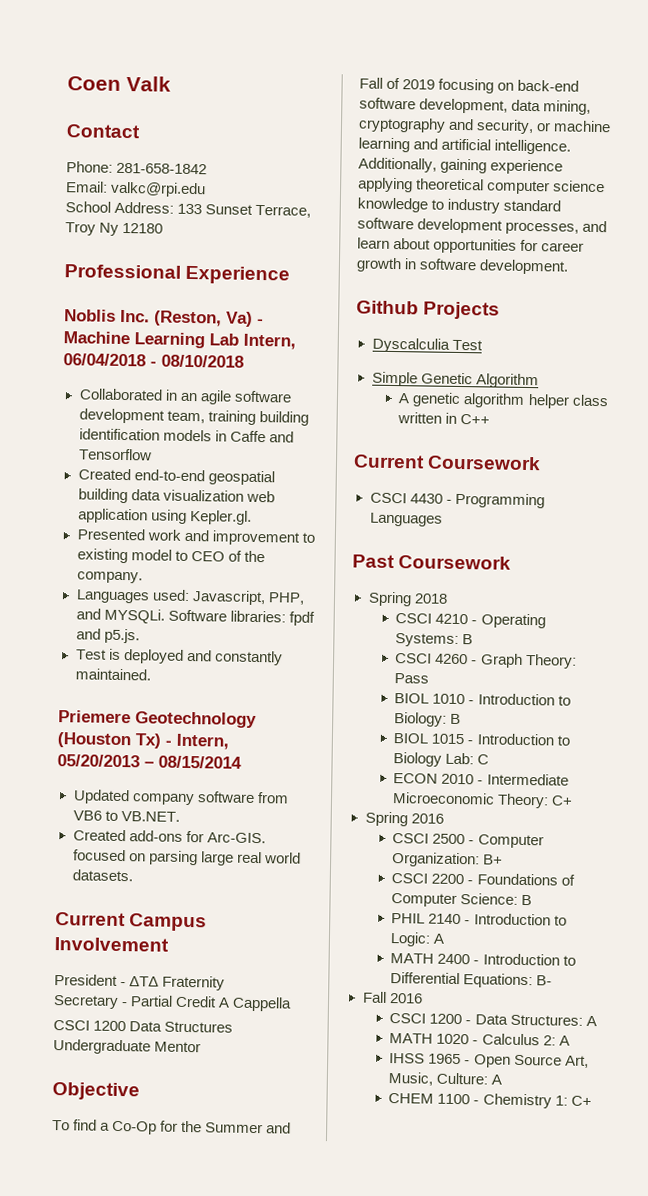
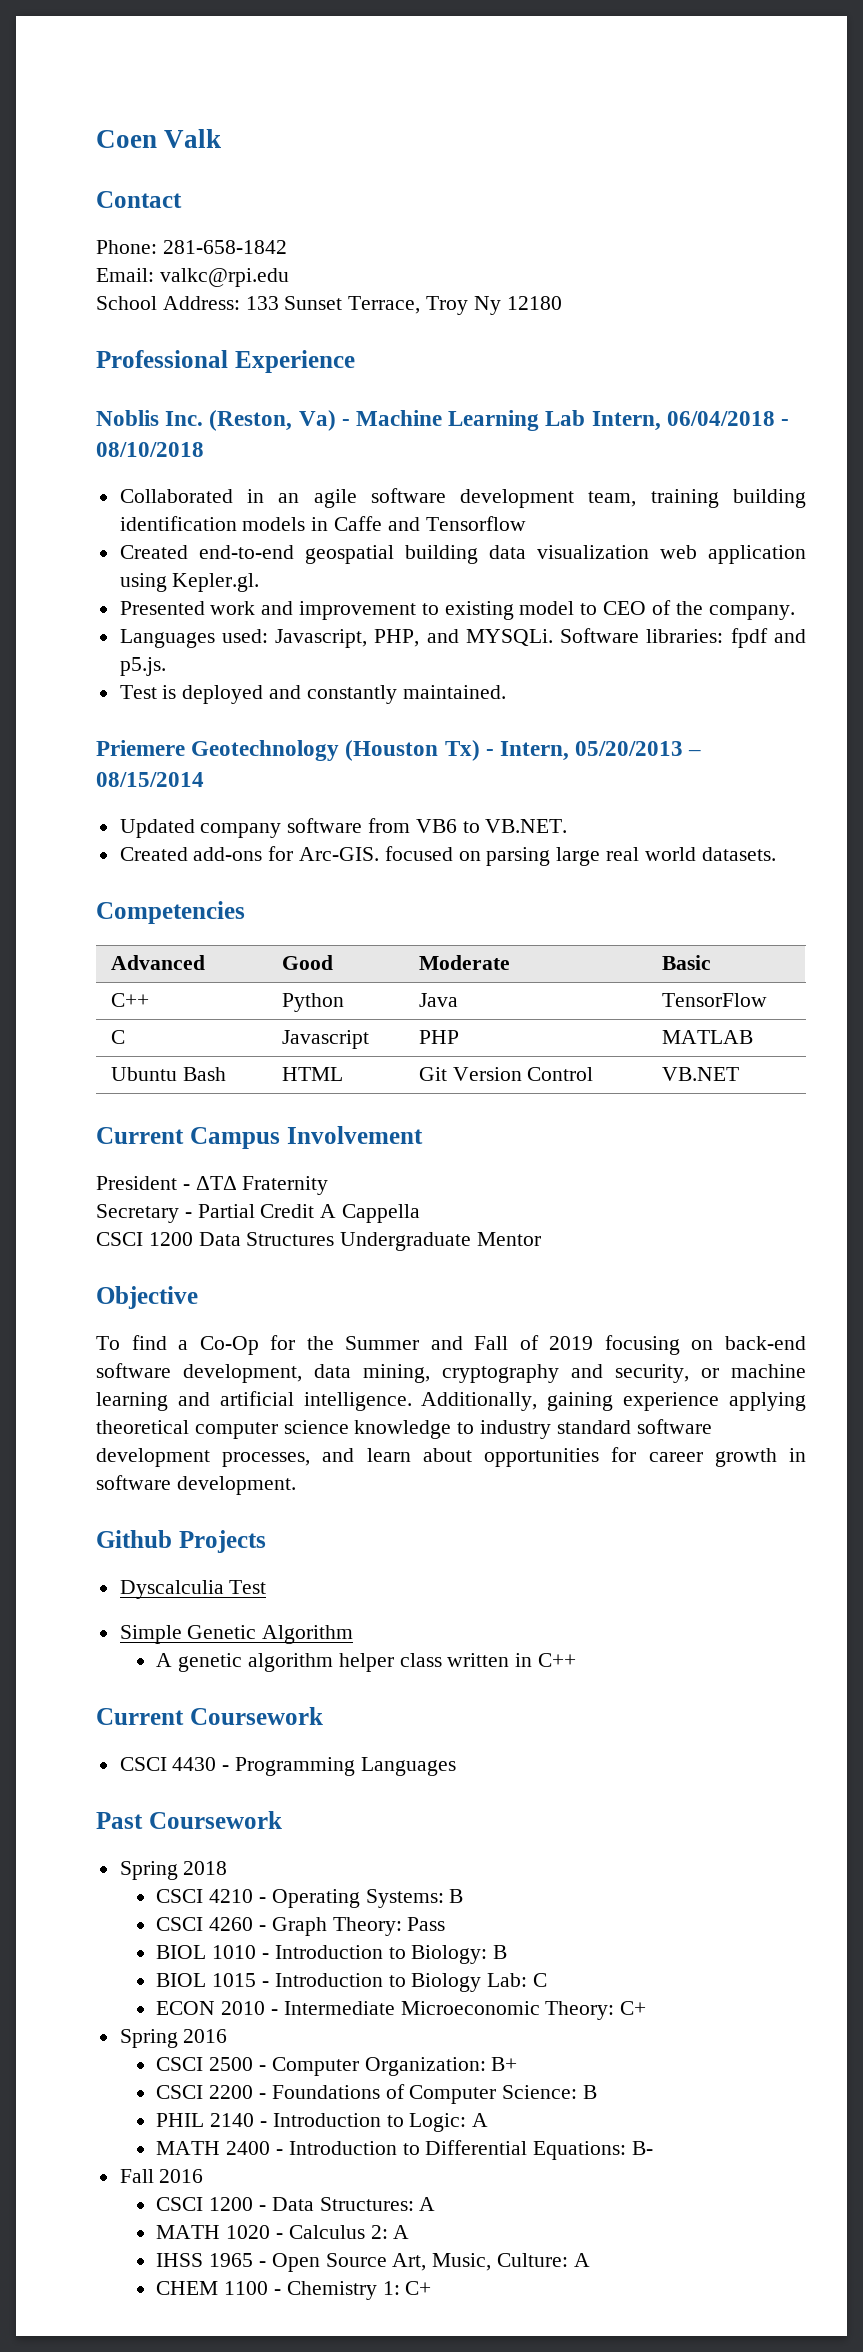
(133, 875) none -> [96,901,245,924] [110,955,205,970] [281,955,333,970] [418,955,510,970] [661,955,711,970] [110,993,149,1007] [281,993,344,1012] [418,993,458,1007] [661,993,767,1007] [110,1030,125,1044] [281,1030,369,1049] [418,1030,459,1044] [661,1030,753,1044] [110,1067,226,1081] [281,1067,343,1081] [418,1067,594,1081] [661,1067,739,1081] // Competencies // Advanced | Good | Moderate | Basic // C++ | Python | Java | TensorFlow // C | Javascript | PHP | MATLAB // Ubuntu Bash | HTML | Git Version Control | VB.NET

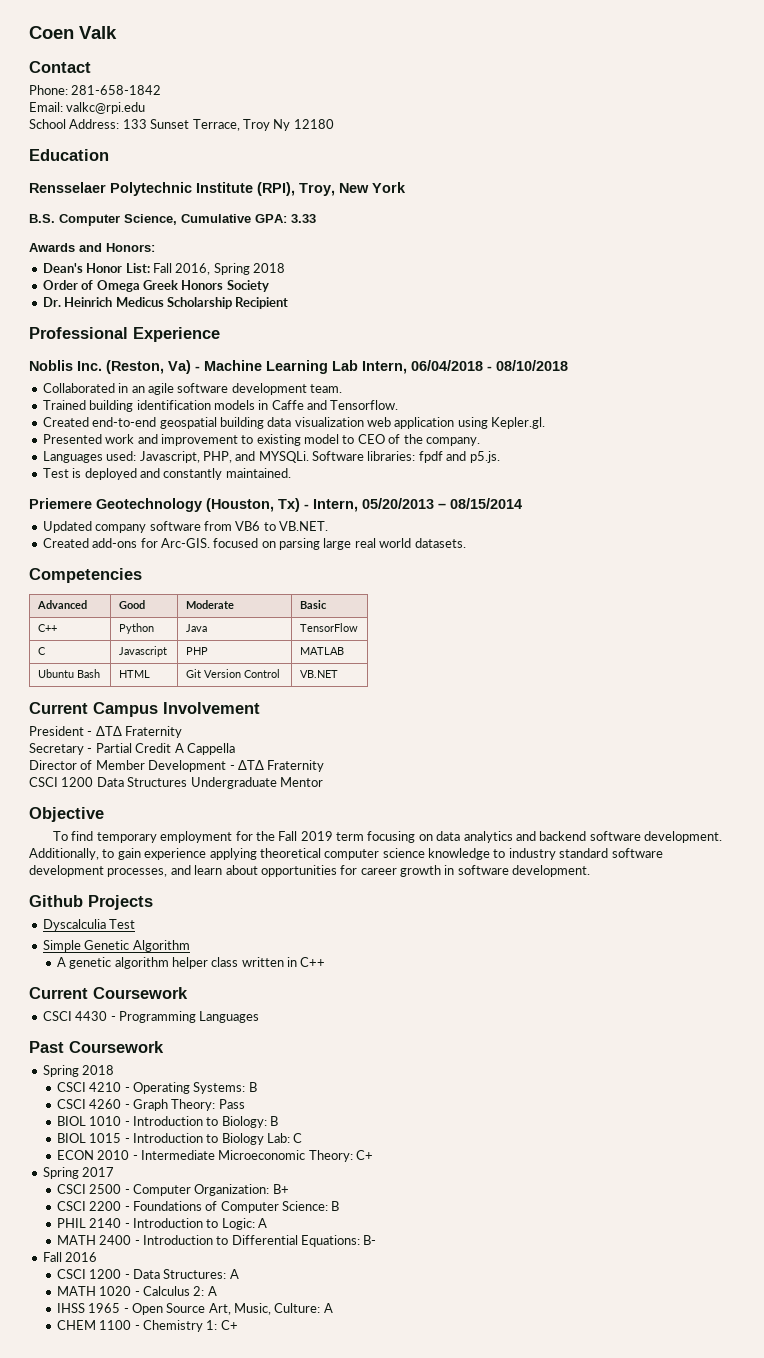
(562, 303) none -> [29,149,109,161] [29,182,406,196] [29,214,316,226] [29,243,155,252] [42,263,285,275] [42,280,269,292] [42,297,289,309] // Education // Rensselaer Polytechnic Institute (RPI), Troy, New York // B.S. Computer Science, Cumulative GPA: 3.33 // Awards and Honors: // Dean's Honor List: Fall 2016, Spring 2018 // Order of Omega Greek Honors Society // Dr. Heinrich Medicus Scholarship Recipient
[588,489,719,508] team, training -> [310,384,342,393] [42,400,86,410] team. // Trained
[425,516,526,531] Tensorflow -> [330,400,399,410] Tensorflow.
[345,740,439,761] (Houston -> [206,498,274,512] (Houston,
(421, 1213) none -> [29,760,325,772] // Director of Member Development - ΔTΔ Fraternity
[178,1335,806,1355] [96,1363,806,1383] [96,1391,614,1411] a Co-Op for the Summer and Fall of 2019 focusing on back-end software development, data mining, cryptography and security, or machine learning and artificial intelligence. Additionally, gaining -> [96,831,723,843] [29,848,141,860] temporary employment for the Fall 2019 term focusing on data analytics and backend software development. Additionally, to gain
[183,2029,228,2043] 2016 -> [82,1167,115,1177] 2017

